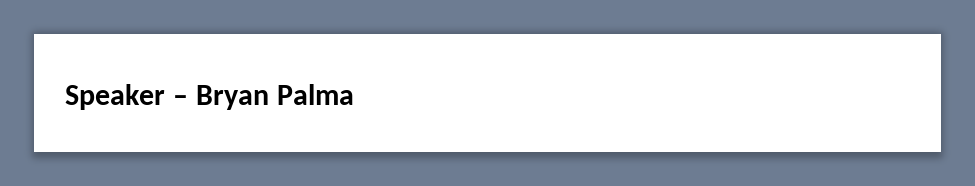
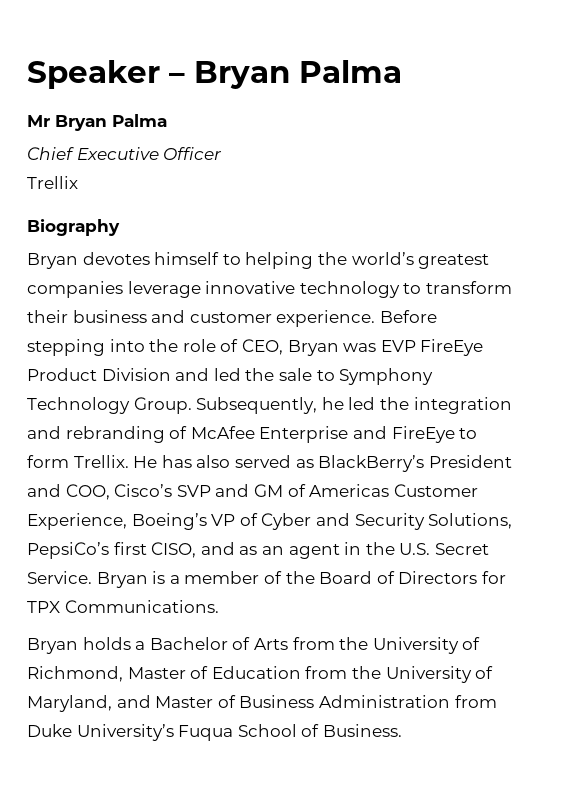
(354, 94) none -> [27,114,167,131] [27,147,223,160] [27,176,78,189] [27,219,120,236] [27,252,490,269] [27,281,512,298] [27,310,437,327] [27,339,484,356] [27,368,434,385] [27,397,512,414] [27,426,478,443] [27,455,512,472] [27,484,478,500] [27,513,513,530] [27,542,489,559] [27,571,506,588] [27,600,219,613] [27,637,481,654] [27,666,494,683] [27,695,497,712] [27,724,402,741] // Mr Bryan Palma // Chief Executive Officer // Trellix // Biography // Bryan devotes himself to helping the world’s greatest companies leverage innovative technology to transform their business and customer experience. Before stepping into the role of CEO, Bryan was EVP FireEye Product Division and led the sale to Symphony Technology Group. Subsequently, he led the integration and rebranding of McAfee Enterprise and FireEye to form Trellix. He has also served as BlackBerry’s President and COO, Cisco’s SVP and GM of Americas Customer Experience, Boeing’s VP of Cyber and Security Solutions, PepsiCo’s first CISO, and as an agent in the U.S. Secret Service. Bryan is a member of the Board of Directors for TPX Communications. // Bryan holds a Bachelor of Arts from the University of Richmond, Master of Education from the University of Maryland, and Master of Business Administration from Duke University’s Fuqua School of Business.

